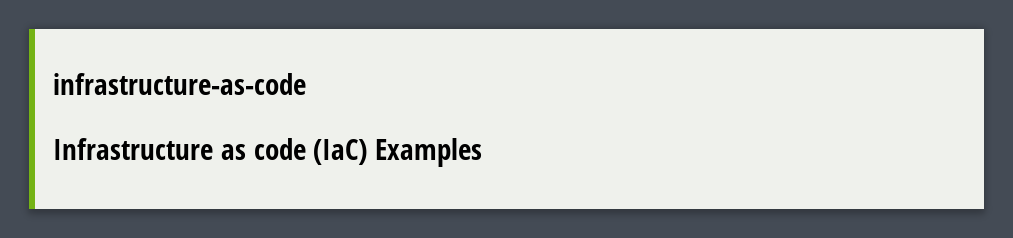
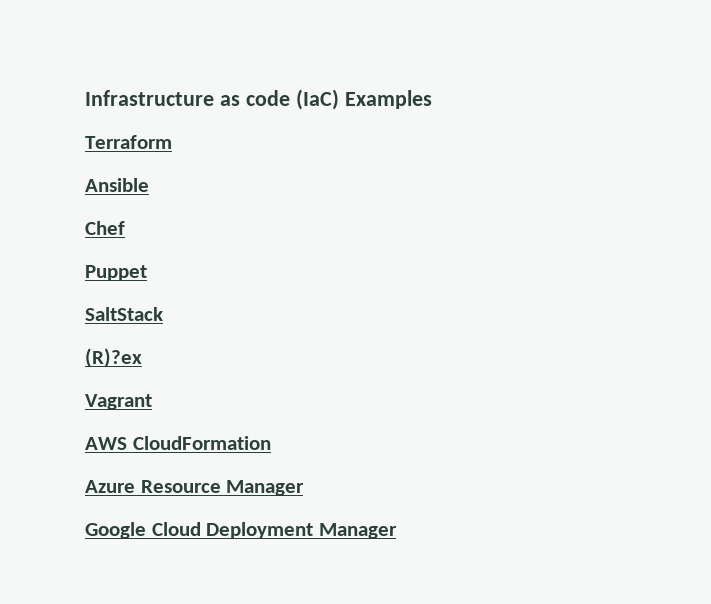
[53,73,306,95] infrastructure-as-code // -> (85, 98) none
(483, 152) none -> [85,135,172,149] [85,178,149,192] [85,221,125,235] [85,265,147,281] [85,307,163,321] [85,348,142,368] [85,394,152,410] [85,436,271,450] [85,480,305,496] [85,522,397,539] // Terraform // Ansible // Chef // Puppet // SaltStack // (R)?ex // Vagrant // AWS CloudFormation // Azure Resource Manager // Google Cloud Deployment Manager

